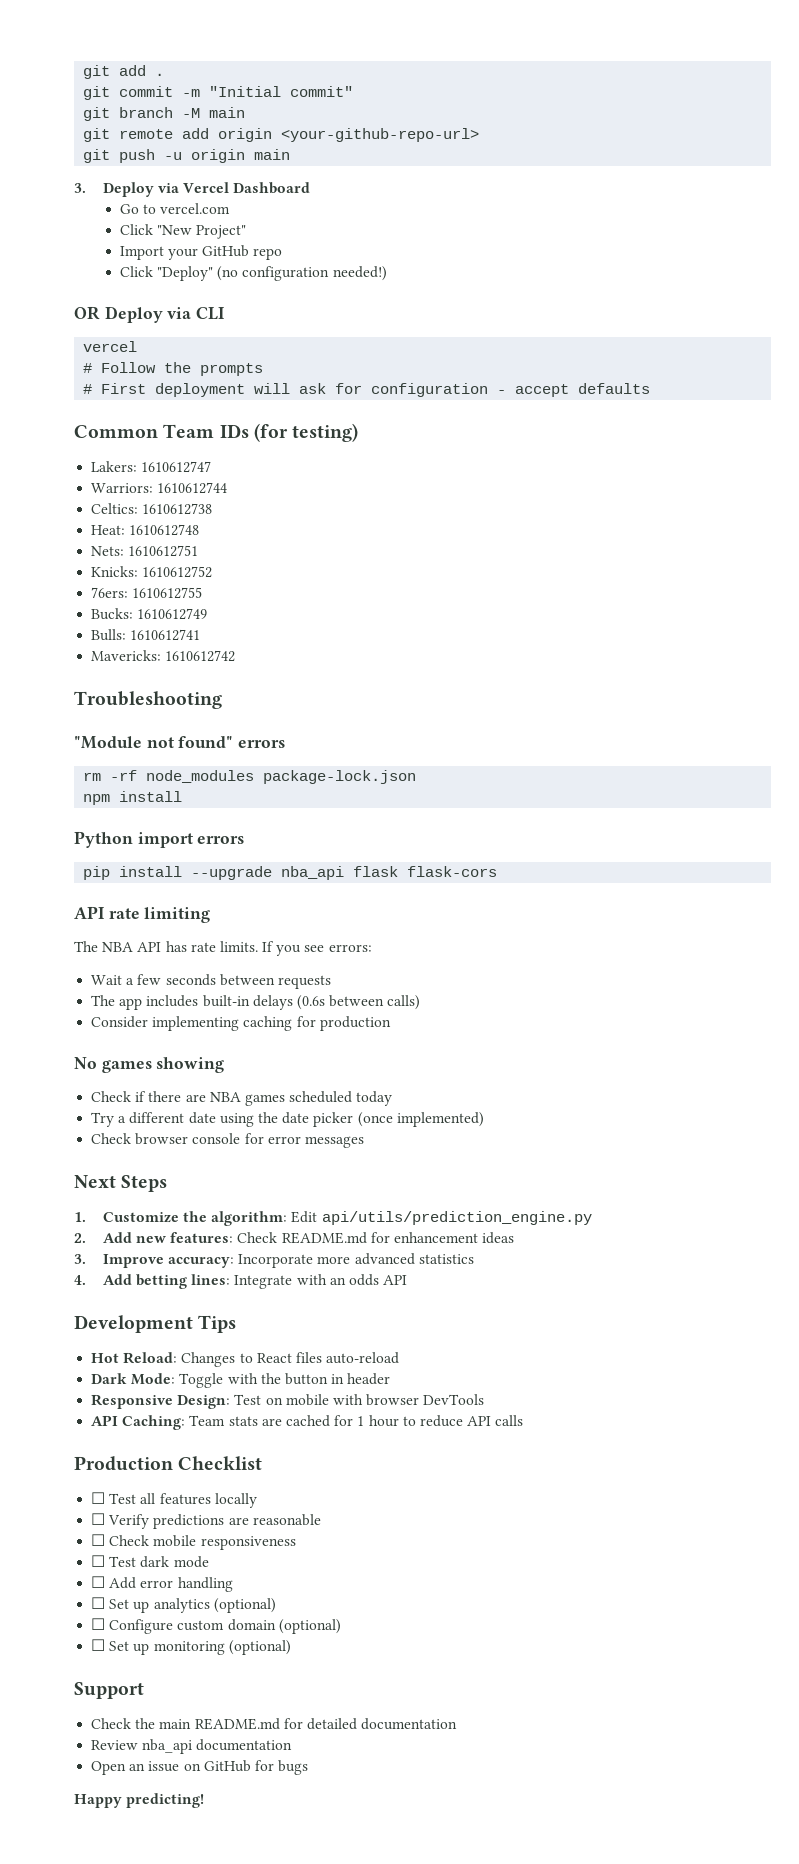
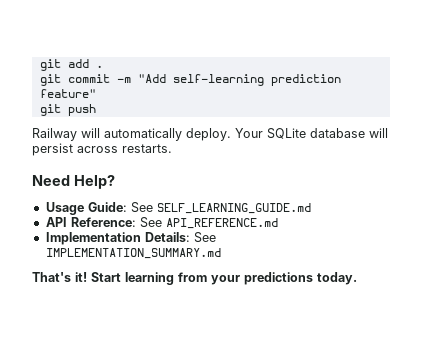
[209,86,354,97] [83,107,246,121] [83,128,480,142] [83,149,291,163] [74,182,311,197] [119,203,231,214] [119,224,247,239] [119,245,283,260] [119,266,387,281] [74,306,226,323] [83,341,138,352] [83,362,264,376] [83,383,651,397] [74,423,359,442] [91,461,212,473] [91,482,228,494] [91,503,213,515] [91,524,200,536] [91,545,199,557] [91,566,213,578] [91,587,203,599] [91,608,208,620] [91,629,201,641] [91,650,236,662] [74,691,222,709] [74,736,286,749] [83,770,417,784] [83,791,183,805] [74,831,245,848] [83,866,498,880] [74,906,211,923] [74,941,372,956] [91,974,331,989] [91,995,421,1010] [91,1016,391,1031] [74,1057,225,1073] [91,1091,393,1106] [91,1112,484,1127] [91,1133,364,1148] [74,1175,168,1192] [74,1211,592,1226] [74,1232,515,1244] [74,1253,474,1268] [74,1274,408,1289] [74,1315,237,1333] [91,1352,400,1367] [91,1373,391,1388] [91,1394,485,1409] [91,1415,524,1430] [74,1456,263,1471] [91,1492,257,1508] [91,1513,321,1529] [91,1534,296,1550] [91,1555,209,1568] [91,1576,233,1592] [91,1597,276,1613] [91,1618,341,1634] [91,1639,291,1655] [74,1682,144,1699] [91,1718,458,1730] [91,1739,293,1754] [91,1760,309,1775] [74,1793,205,1808] "Initial commit" // git branch -M main // git remote add origin <your-github-repo-url> // git push -u origin main // 3. Deploy via Vercel Dashboard // Go to vercel.com // Click "New Project" // Import your GitHub repo // Click "Deploy" (no configuration needed!) // OR Deploy via CLI // vercel // # Follow the prompts // # First deployment will ask for configuration - accept defaults // Common Team IDs (for testing) // Lakers: 1610612747 // Warriors: 1610612744 // Celtics: 1610612738 // Heat: 1610612748 // Nets: 1610612751 // Knicks: 1610612752 // 76ers: 1610612755 // Bucks: 1610612749 // Bulls: 1610612741 // Mavericks: 1610612742 // Troubleshooting // "Module not found" errors // rm -rf node_modules package-lock.json // npm install // Python import errors // pip install --upgrade nba_api flask flask-cors // API rate limiting // The NBA API has rate limits. If you see errors: // Wait a few seconds between requests // The app includes built-in delays (0.6s between calls) // Consider implementing caching for production // No games showing // Check if there are NBA games scheduled today // Try a different date using the date picker (once implemented) // Check browser console for error messages // Next Steps // 1. Customize the algorithm: Edit api/utils/prediction_engine.py // 2. Add new features: Check README.md for enhancement ideas // 3. Improve accuracy: Incorporate more advanced statistics // 4. Add betting lines: Integrate with an odds API // Development Tips // Hot Reload: Changes to React files auto-reload // Dark Mode: Toggle with the button in header // Responsive Design: Test on mobile with browser DevTools // API Caching: Team stats are cached for 1 hour to reduce API calls // Production Checklist // ☐ Test all features locally // ☐ Verify predictions are reasonable // ☐ Check mobile responsiveness // ☐ Test dark mode // ☐ Add error handling // ☐ Set up analytics (optional) // ☐ Configure custom domain (optional) // ☐ Set up monitoring (optional) // Support // Check the main README.md for detailed documentation // Review nba_api documentation // Open an issue on GitHub for bugs // Happy predicting! -> [137,74,341,86] [39,89,96,98] [39,104,96,116] [32,128,388,141] [32,143,172,156] [32,175,115,189] [45,202,311,215] [45,217,278,229] [45,232,216,245] [45,248,221,259] [32,272,357,285] "Add self-learning prediction feature" // git push // Railway will automatically deploy. Your SQLite database will persist across restarts. // Need Help? // Usage Guide: See SELF_LEARNING_GUIDE.md // API Reference: See API_REFERENCE.md // Implementation Details: See IMPLEMENTATION_SUMMARY.md // That's it! Start learning from your predictions today.

